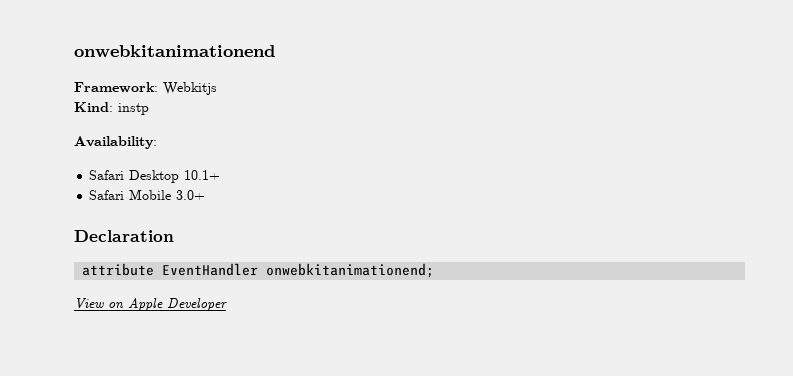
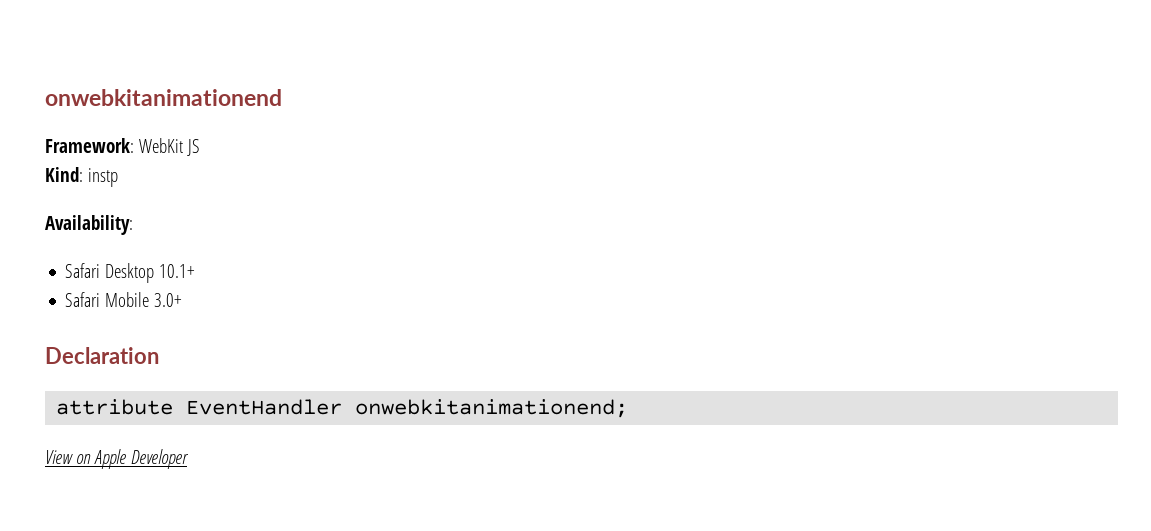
[163,82,217,95] Webkitjs -> [138,138,200,156] WebKit JS

